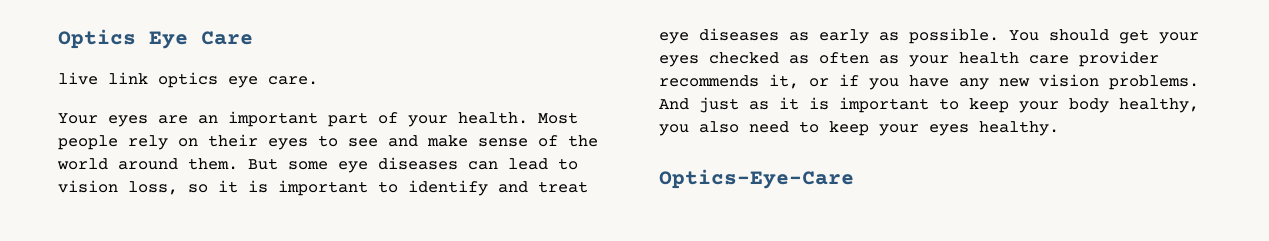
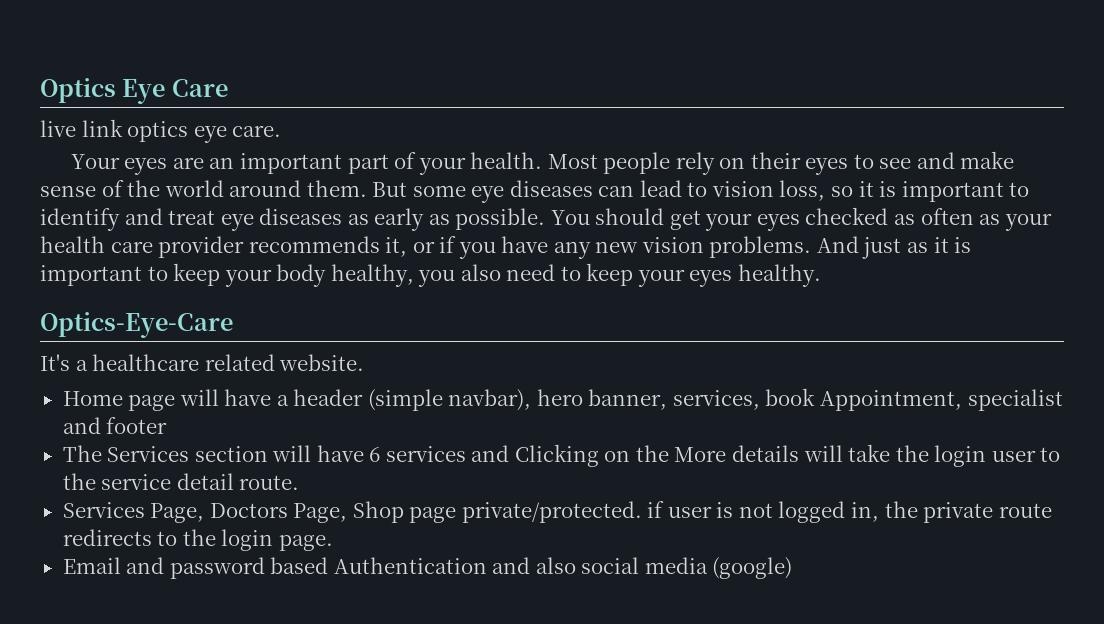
(854, 179) none -> [40,354,365,371] [62,388,1063,411] [62,417,168,434] [62,444,1061,467] [62,473,300,490] [62,501,1052,523] [62,529,333,551] [62,557,793,579] // It's a healthcare related website. // Home page will have a header (simple navbar), hero banner, services, book Appointment, specialist and footer // The Services section will have 6 services and Clicking on the More details will take the login user to the service detail route. // Services Page, Doctors Page, Shop page private/protected. if user is not logged in, the private route redirects to the login page. // Email and password based Authentication and also social media (google)

